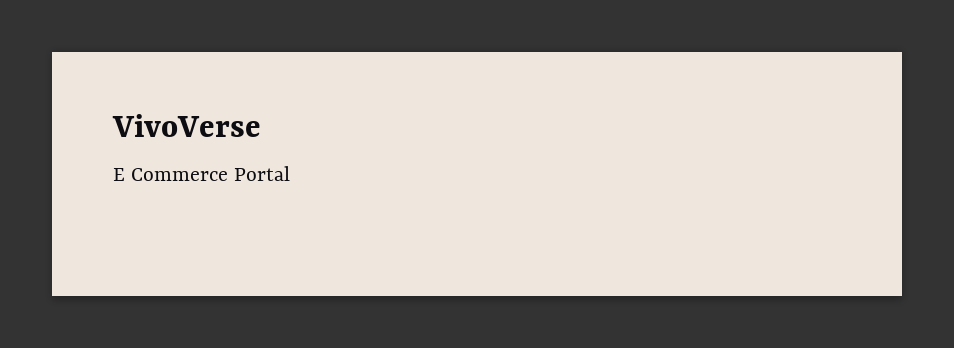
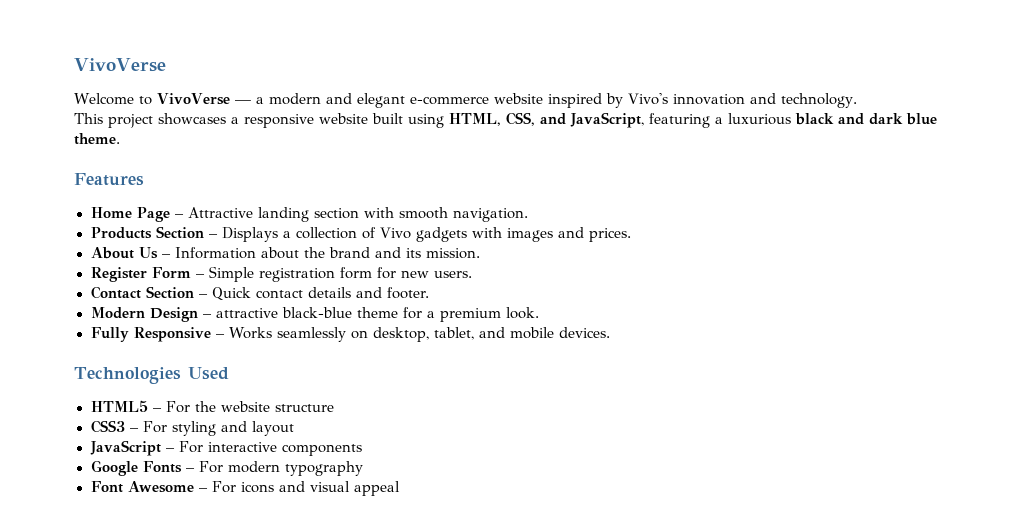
[113,166,291,181] E Commerce Portal -> [74,93,857,108] [74,112,937,128] [74,133,120,145] [74,173,144,186] [90,207,528,222] [90,226,631,242] [90,247,480,259] [90,266,472,282] [90,286,430,301] [90,307,539,322] [90,327,611,342] [74,367,229,384] [90,400,334,413] [90,420,294,436] [89,440,362,456] [90,460,363,476] [90,481,401,496] Welcome to VivoVerse — a modern and elegant e-commerce website inspired by Vivo's innovation and technology. // This project showcases a responsive website built using HTML, CSS, and JavaScript, featuring a luxurious black and dark blue theme. // Features // Home Page – Attractive landing section with smooth navigation. // Products Section – Displays a collection of Vivo gadgets with images and prices. // About Us – Information about the brand and its mission. // Register Form – Simple registration form for new users. // Contact Section – Quick contact details and footer. // Modern Design – attractive black-blue theme for a premium look. // Fully Responsive – Works seamlessly on desktop, tablet, and mobile devices. // Technologies Used // HTML5 – For the website structure // CSS3 – For styling and layout // JavaScript – For interactive components // Google Fonts – For modern typography // Font Awesome – For icons and visual appeal

